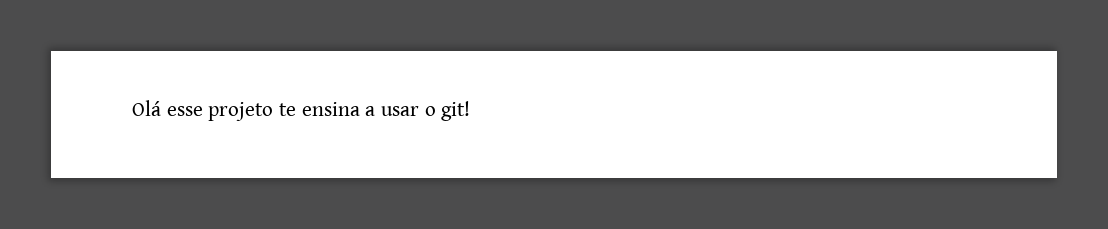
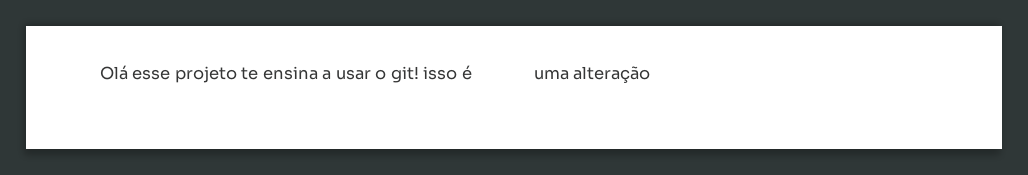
(471, 111) none -> [423,65,651,83] isso é uma alteração

